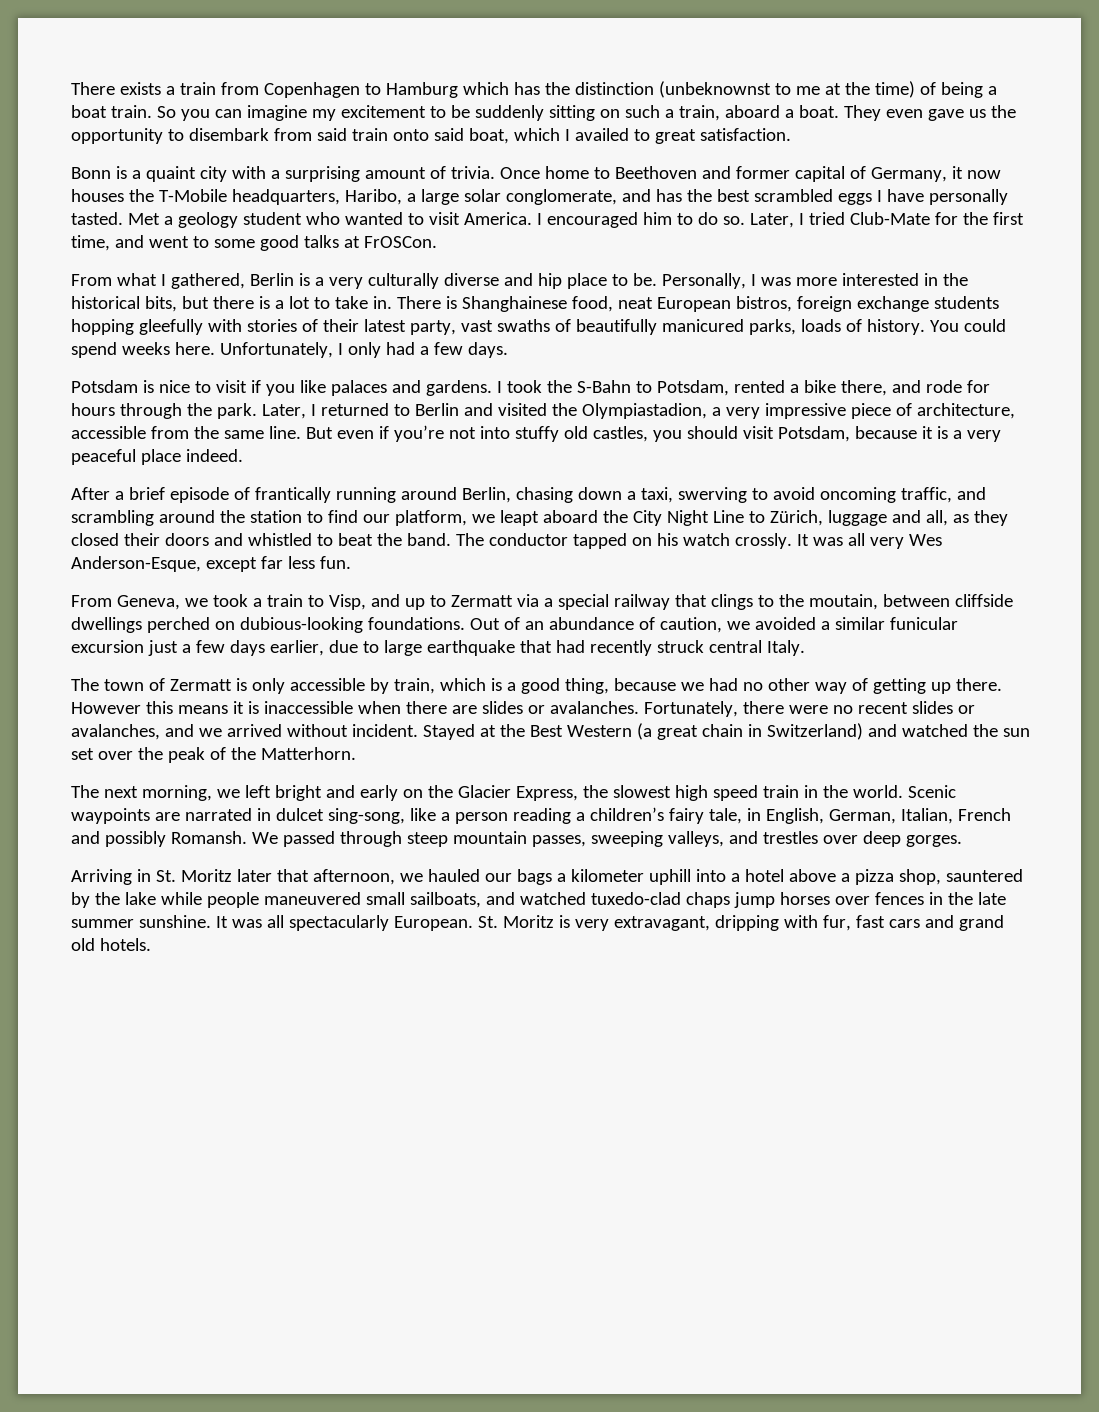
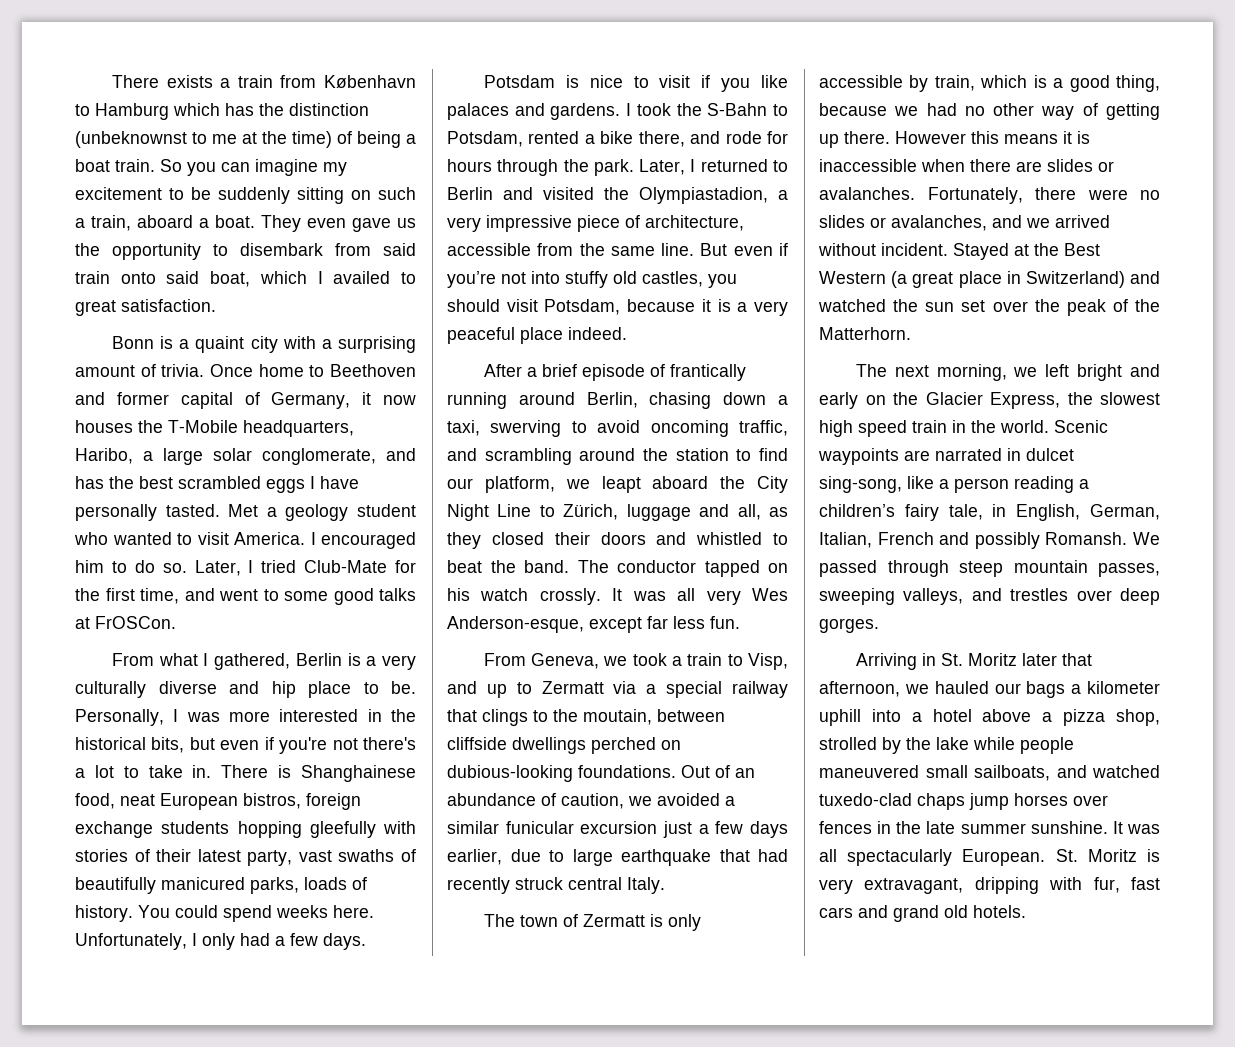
[263,82,360,98] Copenhagen -> [324,75,416,88] København
[212,296,270,309] there is -> [220,737,416,754] even if you're not there's
[71,556,201,572] Anderson-Esque, -> [447,616,584,633] Anderson-esque,
[857,702,908,714] recent -> (1160, 195) none
[701,724,743,737] chain -> [958,271,1002,288] place
[945,869,1023,882] sauntered -> [819,737,877,750] strolled

